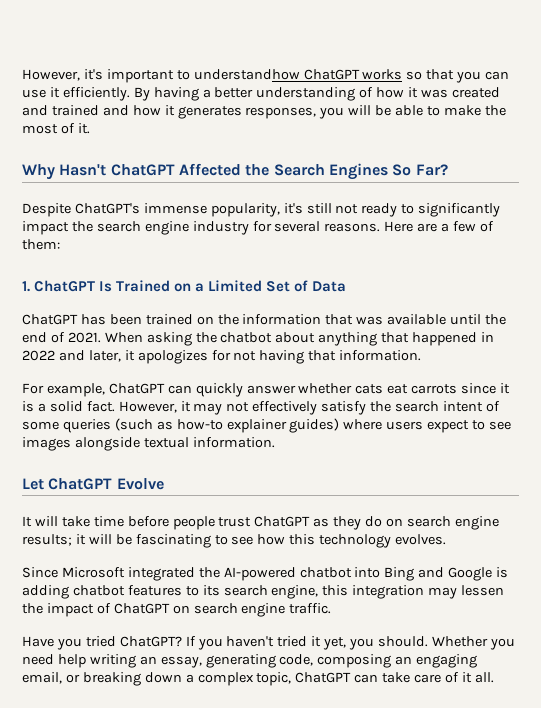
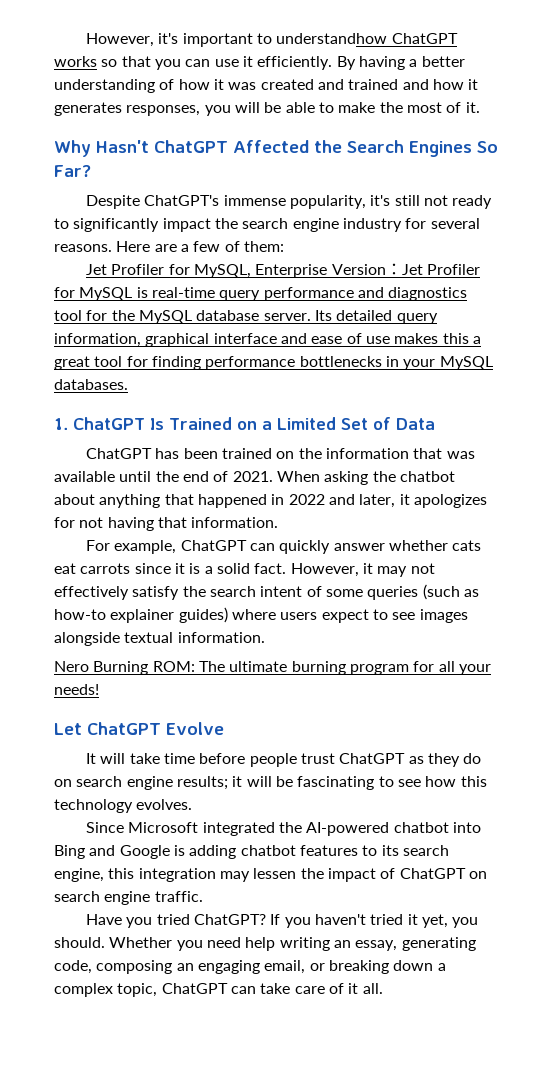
(60, 244) none -> [86,263,481,278] [54,287,468,301] [54,310,438,324] [54,333,481,347] [54,356,493,370] [54,379,128,390] // Jet Profiler for MySQL, Enterprise Version：Jet Profiler for MySQL is real-time query performance and diagnostics tool for the MySQL database server. Its detailed query information, graphical interface and ease of use makes this a great tool for finding performance bottlenecks in your MySQL databases.
(275, 442) none -> [54,661,491,675] [54,684,99,695] // Nero Burning ROM: The ultimate burning program for all your needs!

